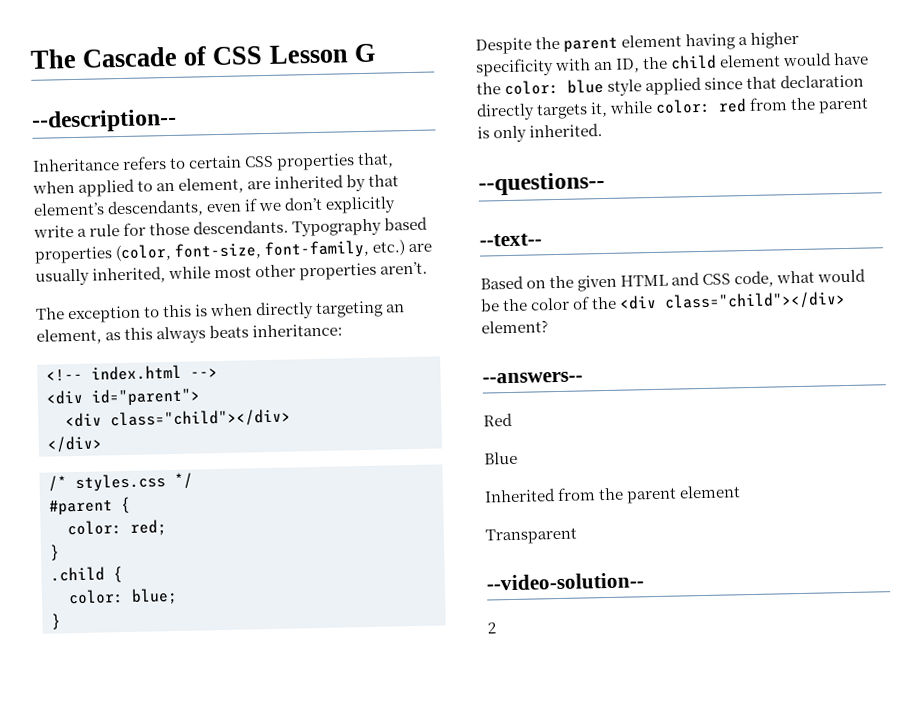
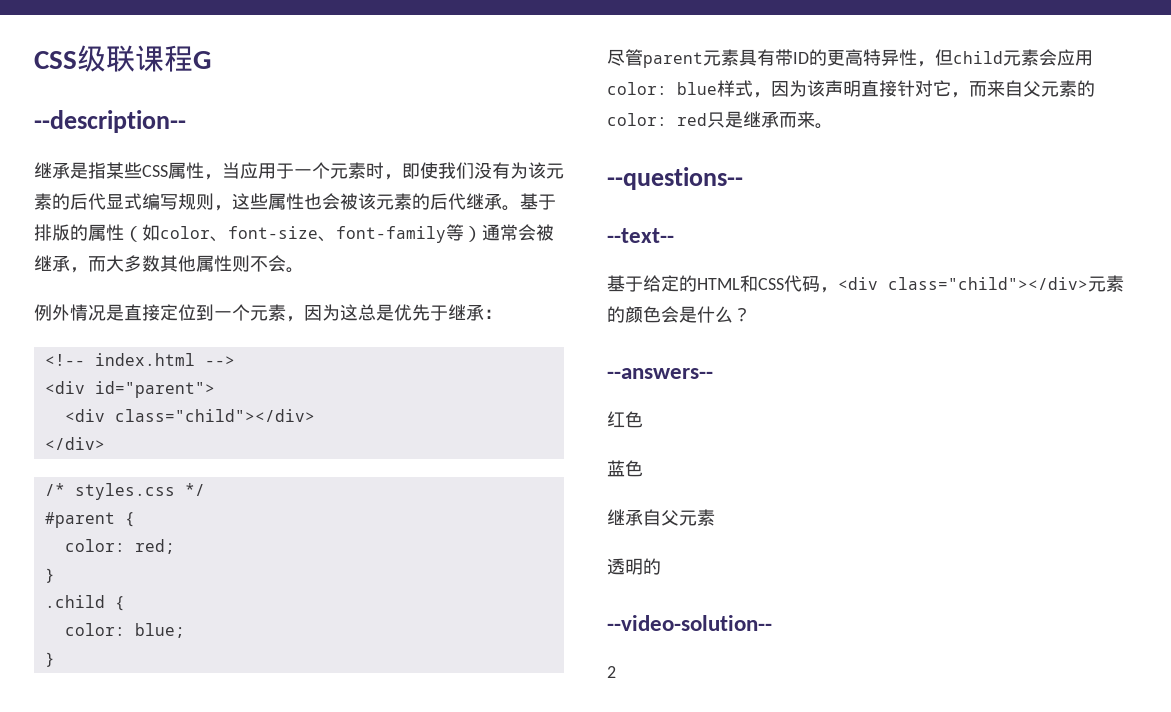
[30,43,376,69] [31,108,177,133] [32,152,395,172] [32,173,400,197] [33,196,397,218] [33,216,429,238] [34,239,433,264] [35,261,429,286] [36,300,406,324] [36,323,344,345] The Cascade of CSS Lesson G // --description-- // Inheritance refers to certain CSS properties that, when applied to an element, are inherited by that element’s descendants, even if we don’t explicitly write a rule for those descendants. Typography based properties (color, font-size, font-family, etc.) are usually inherited, while most other properties aren’t. // The exception to this is when directly targeting an element, as this always beats inheritance: -> [34,45,211,72] [34,110,186,133] [34,162,564,180] [34,193,556,211] [34,224,554,243] [34,255,304,273] [34,304,502,322] CSS级联课程G // --description-- // 继承是指某些CSS属性，当应用于一个元素时，即使我们没有为该元素的后代显式编写规则，这些属性也会被该元素的后代继承。基于排版的属性（如color、font-size、font-family等）通常会被继承，而大多数其他属性则不会。 // 例外情况是直接定位到一个元素，因为这总是优先于继承：
[475,31,800,55] [475,52,870,77] [476,73,865,96] [476,97,870,121] [477,122,604,143] [478,171,605,196] [479,233,542,247] [480,268,867,292] [480,290,847,312] [481,320,548,334] [482,371,583,384] [483,412,513,427] [484,451,518,465] [484,485,742,504] [485,527,578,545] Despite the parent element having a higher specificity with an ID, the child element would have the color: blue style applied since that declaration directly targets it, while color: red from the parent is only inherited. // --questions-- // --text-- // Based on the given HTML and CSS code, what would be the color of the <div class="child"></div> element? // --answers-- // Red // Blue // Inherited from the parent element // Transparent -> [607,49,1093,68] [607,80,1095,98] [607,111,833,129] [607,167,743,190] [607,228,674,243] [607,275,1124,293] [607,306,751,323] [607,368,713,379] [607,411,643,428] [607,460,643,477] [607,509,715,526] [607,558,661,575] 尽管parent元素具有带ID的更高特异性，但child元素会应用color: blue样式，因为该声明直接针对它，而来自父元素的color: red只是继承而来。 // --questions-- // --text-- // 基于给定的HTML和CSS代码，<div class="child"></div>元素的颜色会是什么？ // --answers-- // 红色 // 蓝色 // 继承自父元素 // 透明的

